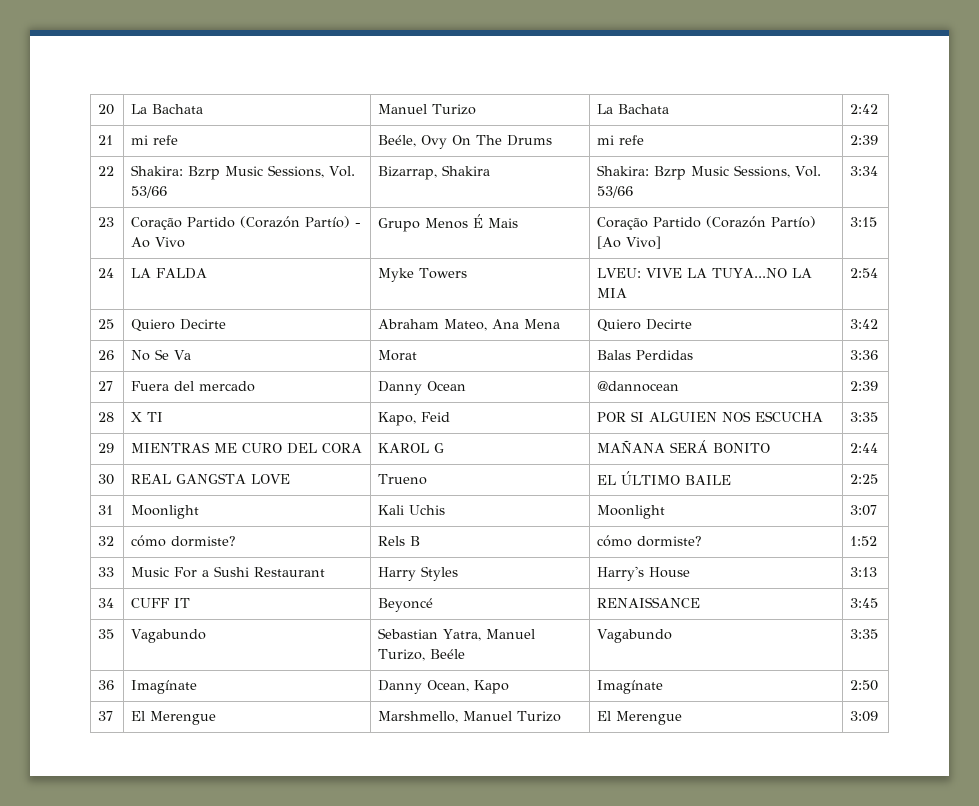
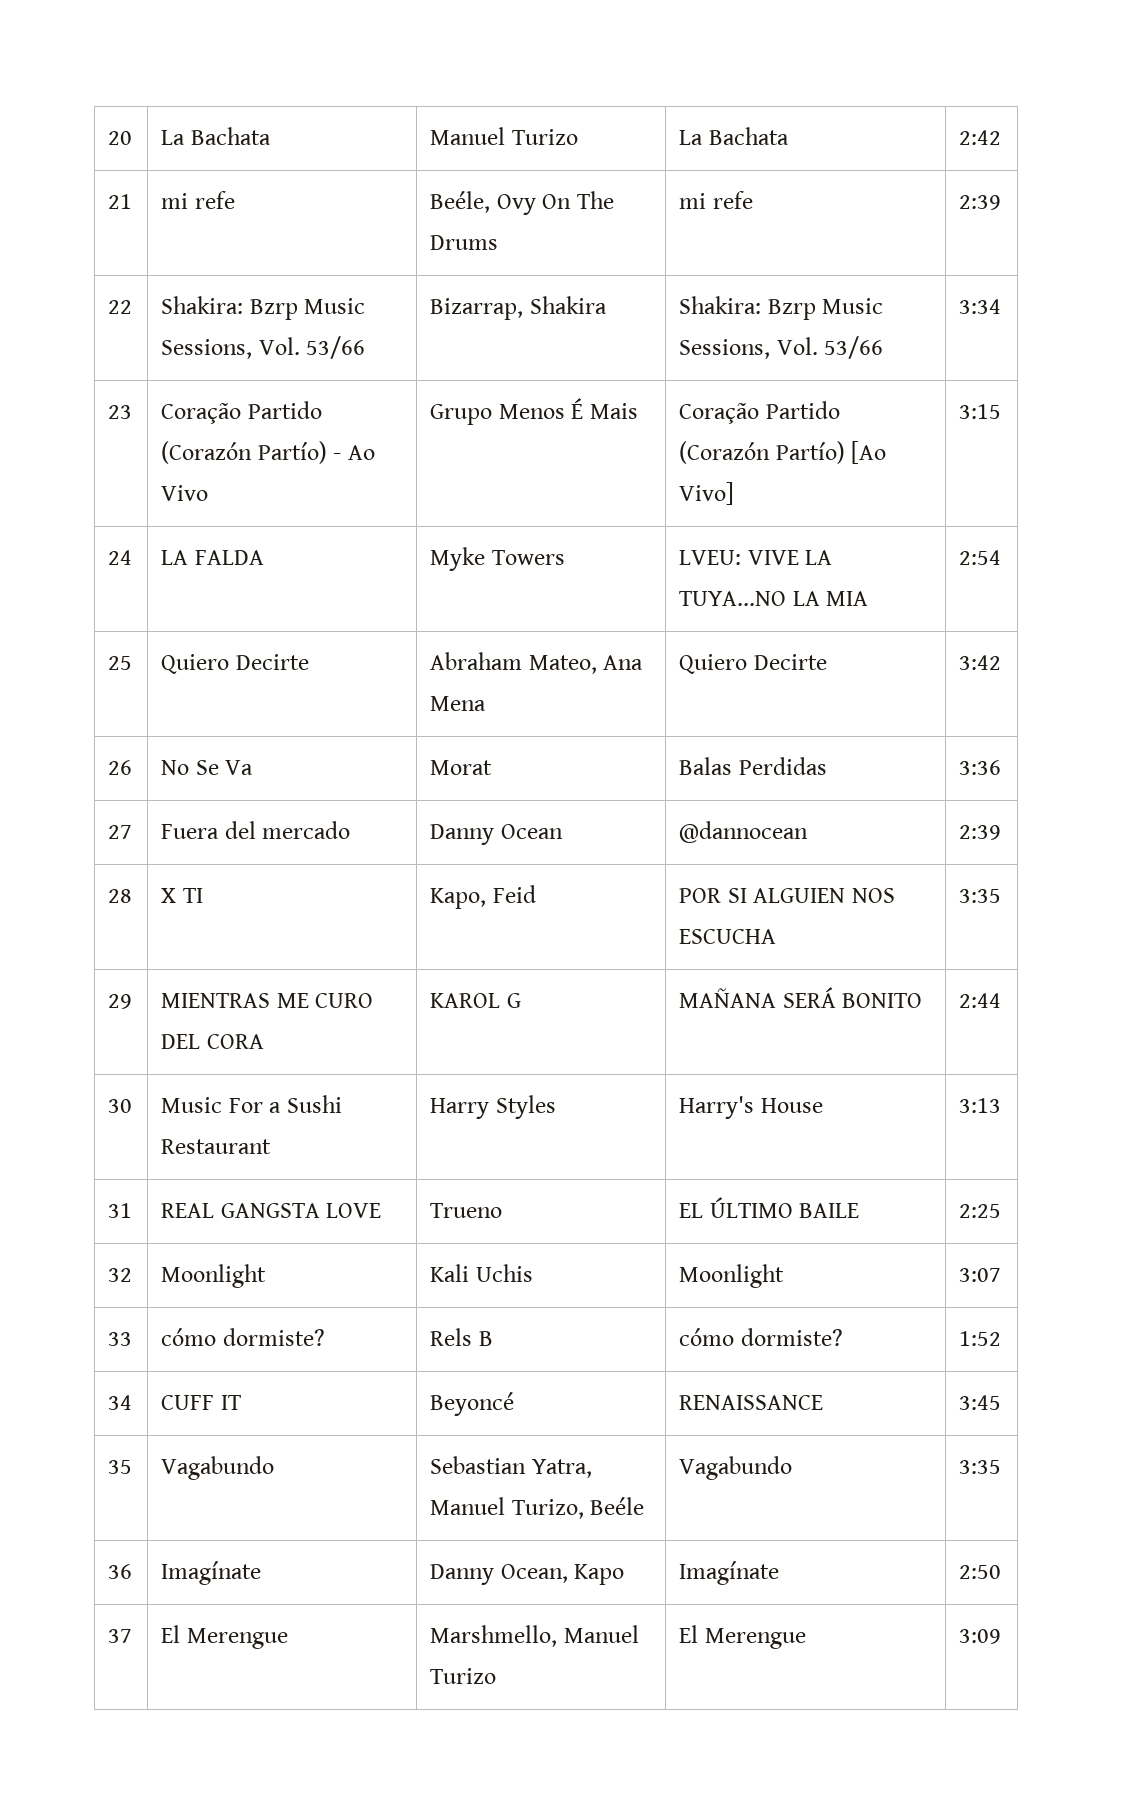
[131,473,291,484] [378,474,428,485] [597,471,732,485] [850,474,879,484] [98,505,114,515] [131,505,200,519] [378,505,446,515] [597,505,666,519] [850,505,878,516] [98,536,115,546] [131,535,237,547] [378,536,421,546] [597,535,703,547] [850,536,878,546] [98,567,115,577] | REAL GANGSTA LOVE | Trueno | EL ÚLTIMO BAILE | 2:25 // 31 | Moonlight | Kali Uchis | Moonlight | 3:07 // 32 | cómo dormiste? | Rels B | cómo dormiste? | 1:52 // 33 -> (133, 1106) none
(878, 572) none -> [108,1203,133,1218] [161,1203,382,1218] [430,1203,503,1218] [679,1197,860,1218] [959,1204,1002,1218] [108,1268,133,1282] [161,1264,267,1288] [430,1264,533,1282] [679,1264,785,1288] [959,1268,1002,1282] [108,1332,133,1346] [161,1328,325,1346] [430,1328,493,1346] [679,1328,843,1346] [959,1331,1002,1346] // 31 | REAL GANGSTA LOVE | Trueno | EL ÚLTIMO BAILE | 2:25 // 32 | Moonlight | Kali Uchis | Moonlight | 3:07 // 33 | cómo dormiste? | Rels B | cómo dormiste? | 1:52

